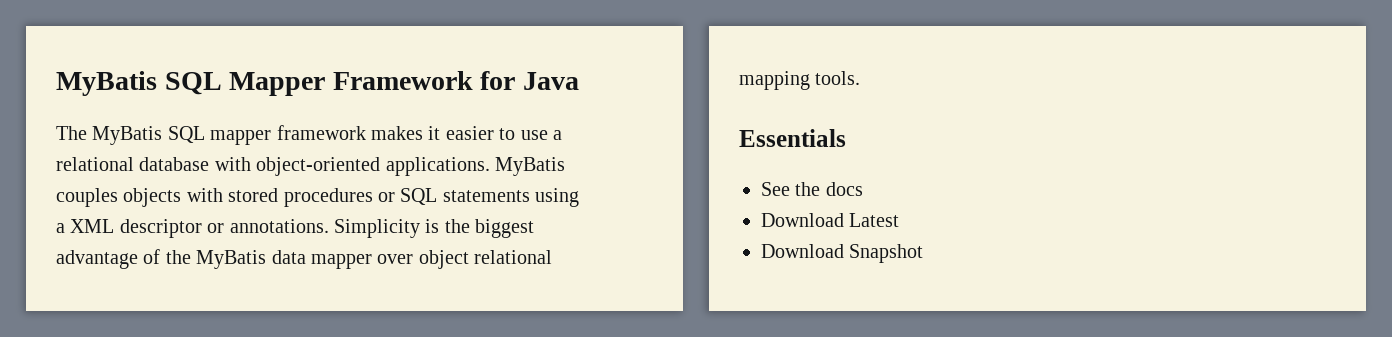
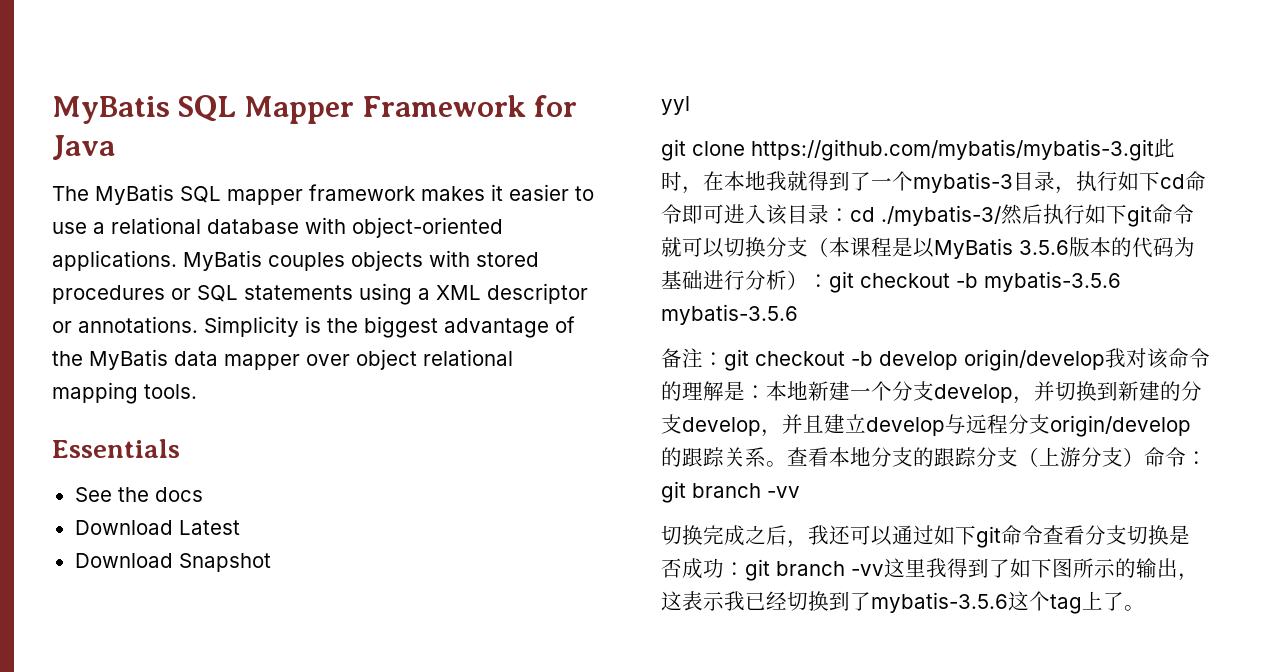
(924, 253) none -> [661,96,690,115] [661,138,1175,161] [661,171,1206,194] [661,204,1194,227] [661,237,1195,259] [661,270,1121,293] [661,304,798,325] [661,348,1210,371] [661,381,1202,404] [661,414,1191,437] [661,447,1207,467] [661,481,800,503] [661,525,1190,548] [661,558,1199,581] [661,591,1145,614] // yyl // git clone https://github.com/mybatis/mybatis-3.git此时，在本地我就得到了一个mybatis-3目录，执行如下cd命令即可进入该目录：cd ./mybatis-3/然后执行如下git命令就可以切换分支（本课程是以MyBatis 3.5.6版本的代码为基础进行分析）：git checkout -b mybatis-3.5.6 mybatis-3.5.6 // 备注：git checkout -b develop origin/develop我对该命令的理解是：本地新建一个分支develop，并切换到新建的分支develop，并且建立develop与远程分支origin/develop的跟踪关系。查看本地分支的跟踪分支（上游分支）命令：git branch -vv // 切换完成之后，我还可以通过如下git命令查看分支切换是否成功：git branch -vv这里我得到了如下图所示的输出，这表示我已经切换到了mybatis-3.5.6这个tag上了。

